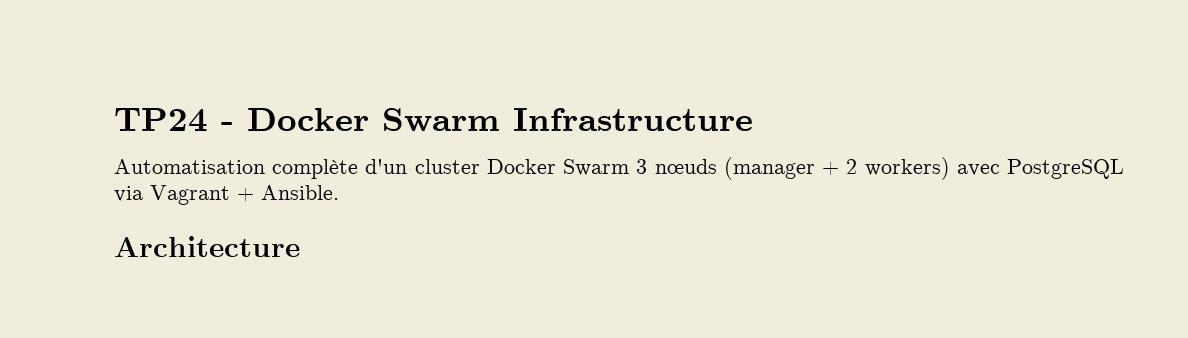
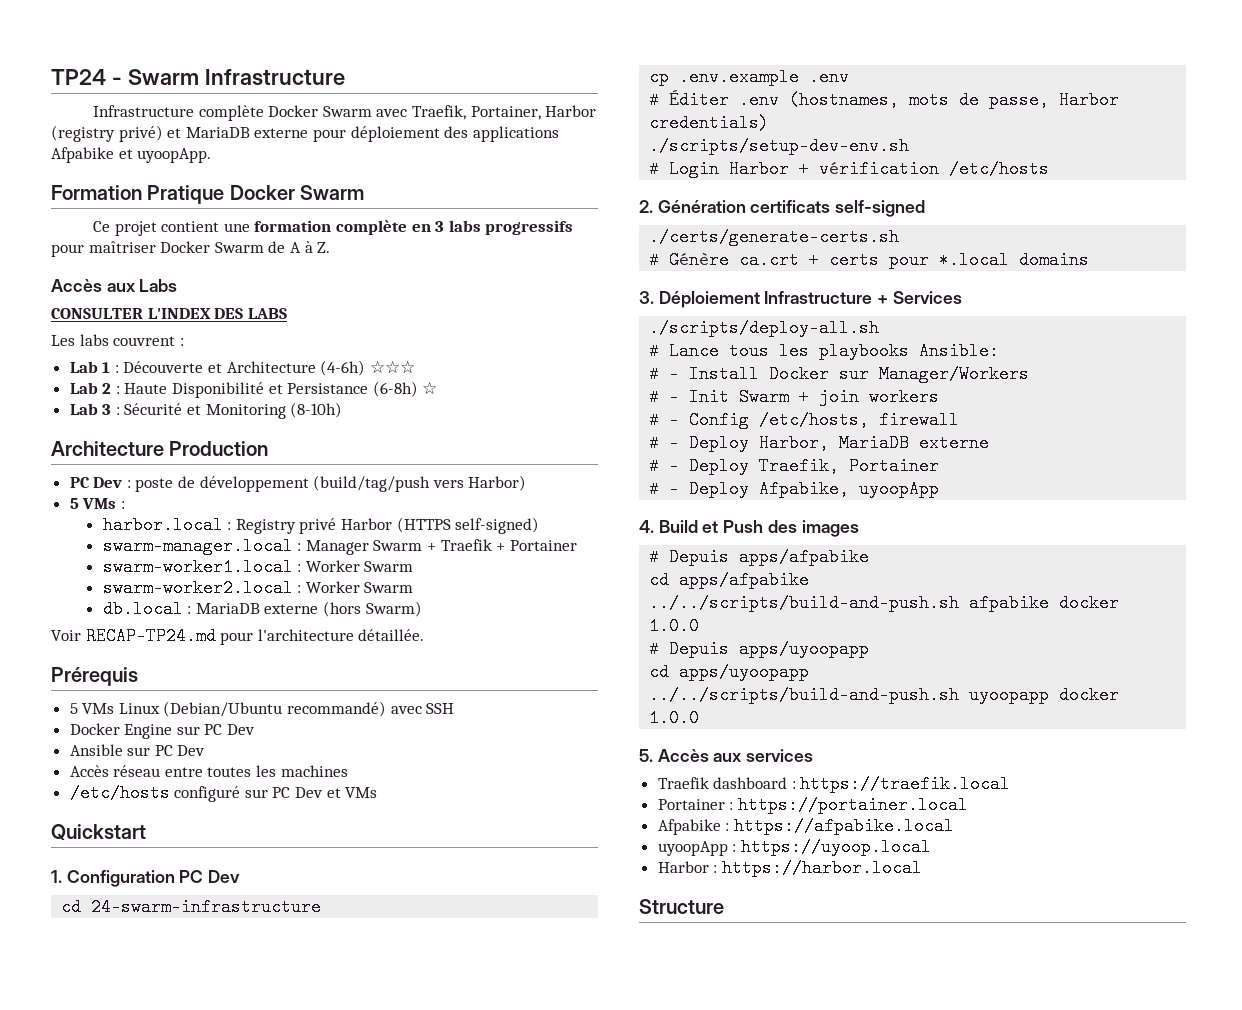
[247,108,369,131] Docker -> (122, 81) none
[114,157,1125,180] [114,185,339,205] [114,236,300,257] Automatisation complète d'un cluster Docker Swarm 3 nœuds (manager + 2 workers) avec PostgreSQL via Vagrant + Ansible. // Architecture -> [93,105,597,121] [51,125,559,142] [51,147,212,163] [51,185,365,204] [93,220,574,236] [51,241,331,257] [51,279,178,292] [51,308,287,319] [51,334,184,346] [69,360,415,376] [69,381,438,398] [69,402,343,419] [51,441,269,456] [69,475,527,492] [69,498,125,509] [102,516,540,534] [102,537,577,555] [102,558,414,576] [102,579,414,597] [102,600,422,618] [51,627,425,645] [51,667,138,686] [69,701,455,717] [69,723,256,739] [69,744,206,756] [69,765,348,777] [69,784,378,802] [51,824,146,841] [51,870,241,887] [61,898,322,916] [649,68,850,86] [649,90,1120,109] [649,114,770,132] [649,137,910,155] [649,160,1050,178] [639,200,926,217] [649,228,900,246] [649,251,1090,269] [639,291,962,308] [649,319,880,337] [649,342,1000,360] [649,365,1030,383] [649,388,940,406] [649,411,960,429] [649,434,990,452] [649,457,940,475] [649,480,940,498] [639,520,859,537] [649,548,870,566] [649,571,810,589] [649,594,1120,612] [649,617,700,635] [649,640,870,658] [649,663,810,681] [649,686,1120,704] [649,709,700,727] [639,749,814,762] [657,775,1011,793] [657,796,968,814] [657,817,954,835] [657,838,931,856] [657,859,922,877] [639,899,724,914] Infrastructure complète Docker Swarm avec Traefik, Portainer, Harbor (registry privé) et MariaDB externe pour déploiement des applications Afpabike et uyoopApp. // Formation Pratique Docker Swarm // Ce projet contient une formation complète en 3 labs progressifs pour maîtriser Docker Swarm de A à Z. // Accès aux Labs // CONSULTER L'INDEX DES LABS // Les labs couvrent : // Lab 1 : Découverte et Architecture (4-6h) ☆☆☆ // Lab 2 : Haute Disponibilité et Persistance (6-8h) ☆ // Lab 3 : Sécurité et Monitoring (8-10h) // Architecture Production // PC Dev : poste de développement (build/tag/push vers Harbor) // 5 VMs : // harbor.local : Registry privé Harbor (HTTPS self-signed) // swarm-manager.local : Manager Swarm + Traefik + Portainer // swarm-worker1.local : Worker Swarm // swarm-worker2.local : Worker Swarm // db.local : MariaDB externe (hors Swarm) // Voir RECAP-TP24.md pour l'architecture détaillée. // Prérequis // 5 VMs Linux (Debian/Ubuntu recommandé) avec SSH // Docker Engine sur PC Dev // Ansible sur PC Dev // Accès réseau entre toutes les machines // /etc/hosts configuré sur PC Dev et VMs // Quickstart // 1. Configuration PC Dev // cd 24-swarm-infrastructure // cp .env.example .env // # Éditer .env (hostnames, mots de passe, Harbor credentials) // ./scripts/setup-dev-env.sh // # Login Harbor + vérification /etc/hosts // 2. Génération certificats self-signed // ./certs/generate-certs.sh // # Génère ca.crt + certs pour *.local domains // 3. Déploiement Infrastructure + Services // ./scripts/deploy-all.sh // # Lance tous les playbooks Ansible: // # - Install Docker sur Manager/Workers // # - Init Swarm + join workers // # - Config /etc/hosts, firewall // # - Deploy Harbor, MariaDB externe // # - Deploy Traefik, Portainer // # - Deploy Afpabike, uyoopApp // 4. Build et Push des images // # Depuis apps/afpabike // cd apps/afpabike // ../../scripts/build-and-push.sh afpabike docker 1.0.0 // # Depuis apps/uyoopapp // cd apps/uyoopapp // ../../scripts/build-and-push.sh uyoopapp docker 1.0.0 // 5. Accès aux services // Traefik dashboard : https://traefik.local // Portainer : https://portainer.local // Afpabike : https://afpabike.local // uyoopApp : https://uyoop.local // Harbor : https://harbor.local // Structure

